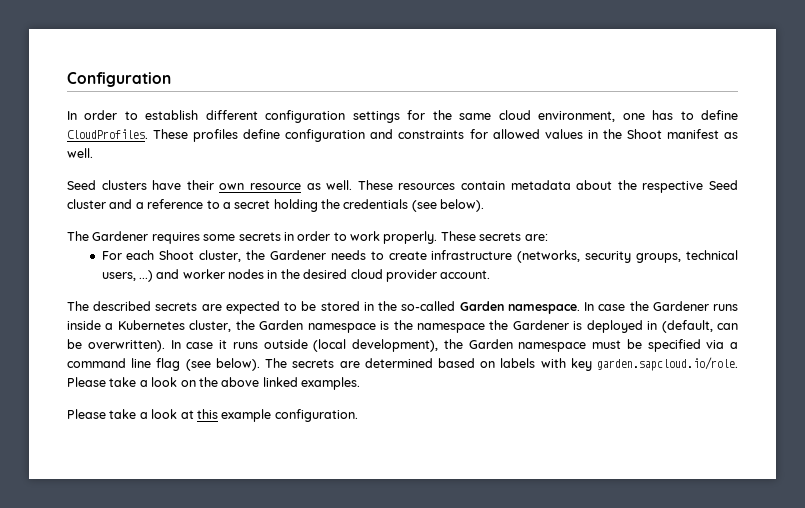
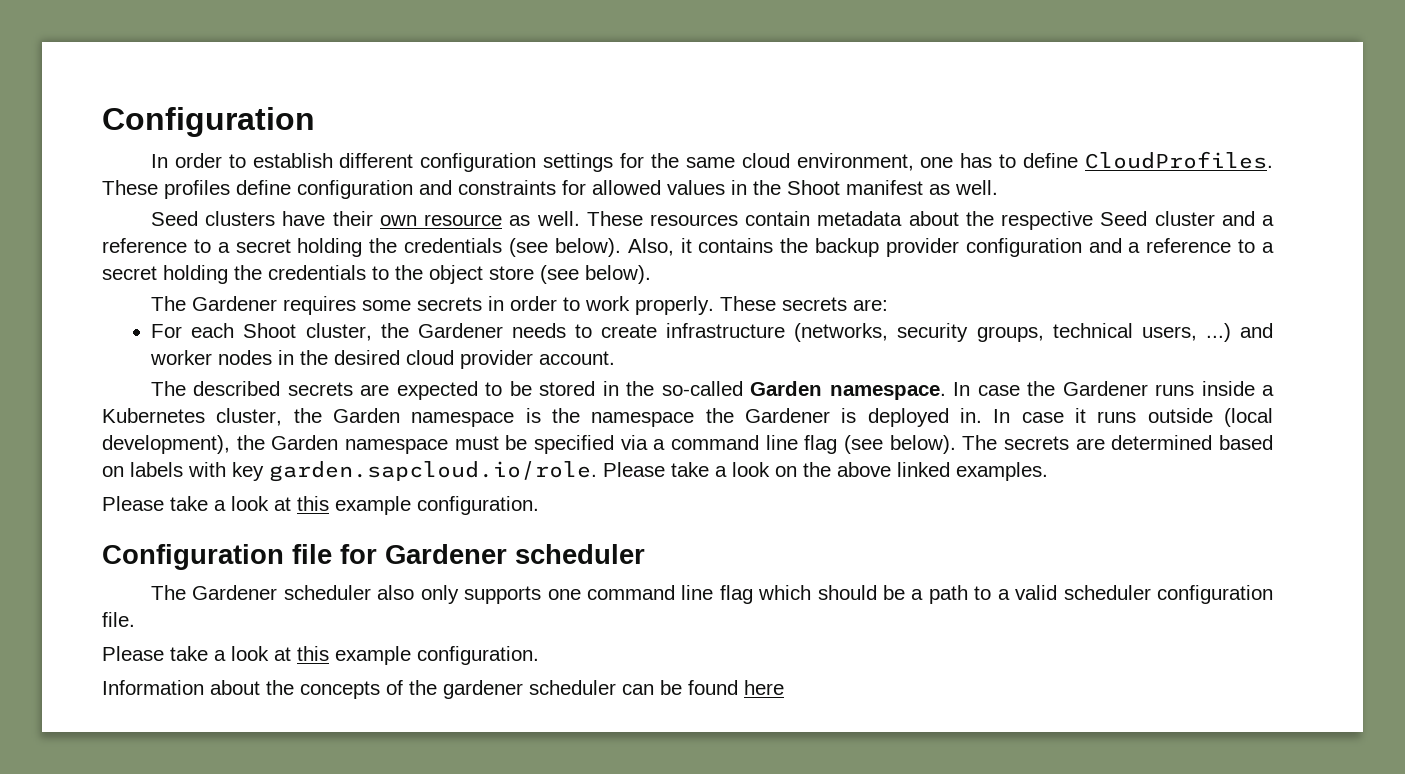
(485, 205) none -> [627,238,1274,257] [102,265,651,284] Also, it contains the backup provider configuration and a reference to a secret holding the credentials to the object store (see below).
[647,320,738,333] [67,339,165,352] in (default, can be overwritten). -> [960,408,983,423] in.
(358, 415) none -> [102,544,645,570] [150,585,1274,604] [102,612,135,627] [102,646,539,665] [102,680,784,699] // Configuration file for Gardener scheduler // The Gardener scheduler also only supports one command line flag which should be a path to a valid scheduler configuration file. // Please take a look at this example configuration. // Information about the concepts of the gardener scheduler can be found here

